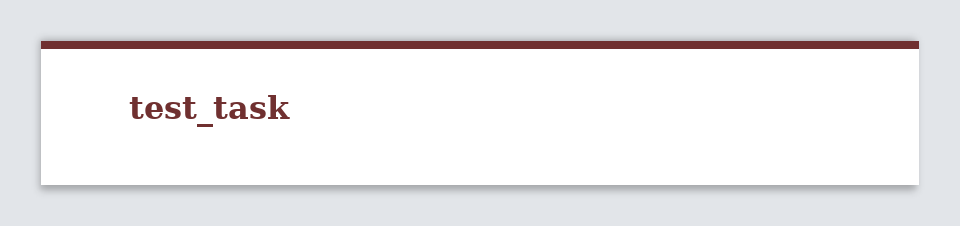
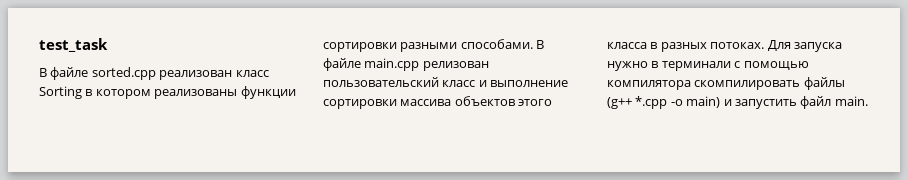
(290, 111) none -> [39,67,269,80] [39,86,296,99] [323,39,545,52] [323,58,489,71] [323,77,569,87] [323,96,553,109] [607,40,842,52] [607,61,809,71] [607,77,845,90] [607,96,868,109] // В файле sorted.cpp реализован класс Sorting в котором реализованы функции сортировки разными способами. В файле main.cpp релизован пользовательский класс и выполнение сортировки массива объектов этого класса в разных потоках. Для запуска нужно в терминали с помощью компилятора скомпилировать файлы (g++ *.cpp -o main) и запустить файл main.

